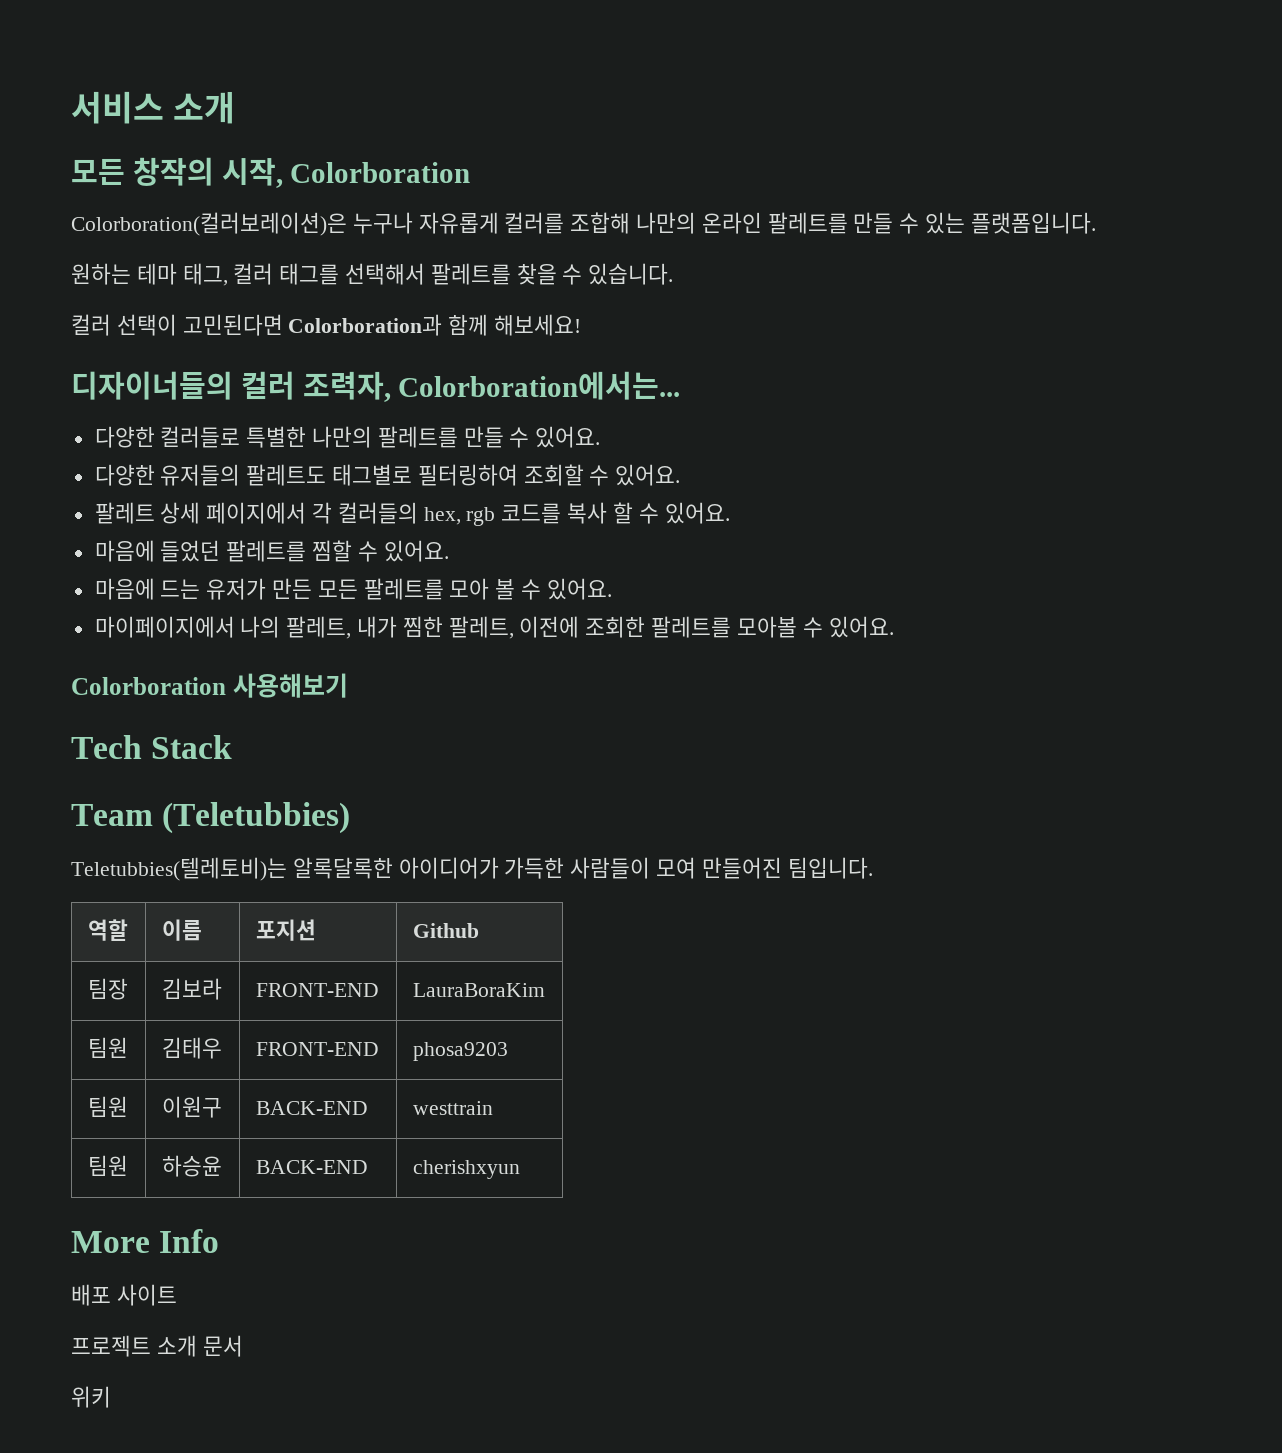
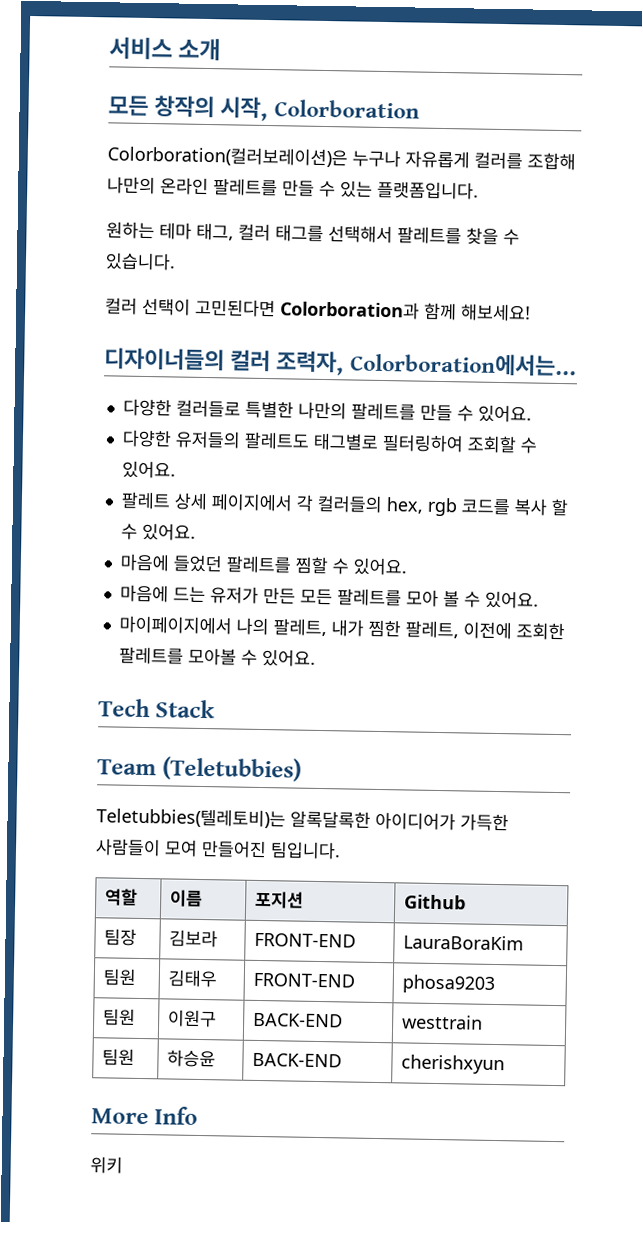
[71,673,348,698] // Colorboration 사용해보기 -> (316, 657) none
[71,1284,177,1306] [71,1335,243,1357] // 배포 사이트 // 프로젝트 소개 문서 -> (199, 1115) none

